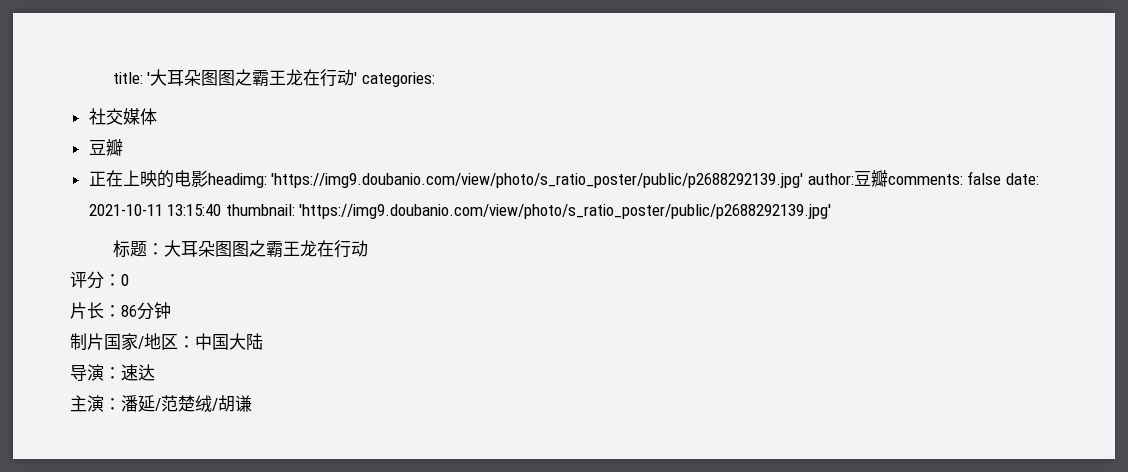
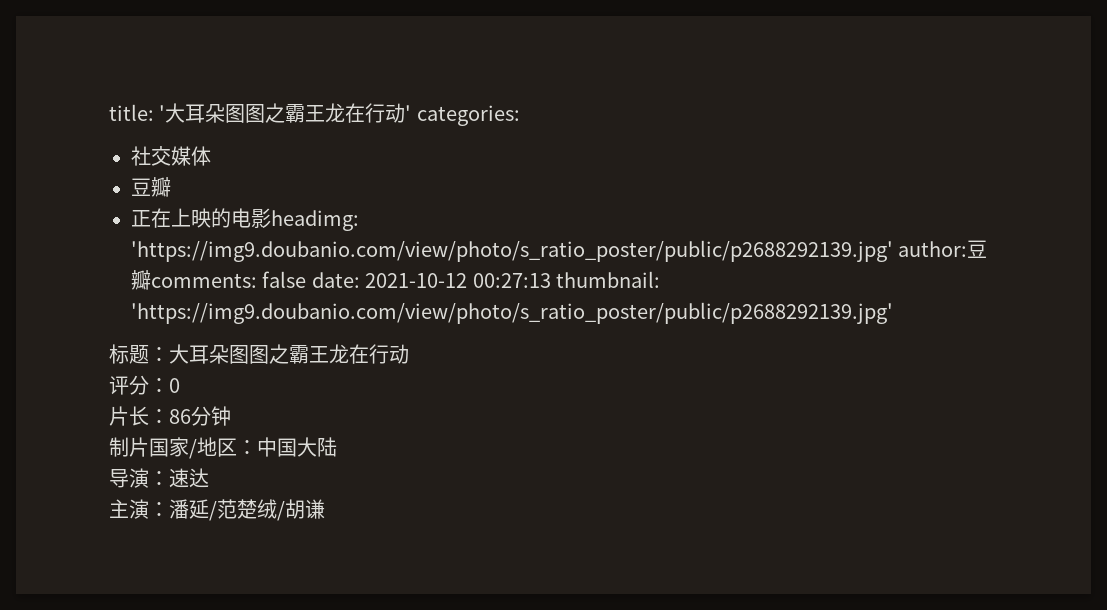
[88,204,222,216] 2021-10-11 13:15:40 -> [365,273,551,288] 2021-10-12 00:27:13

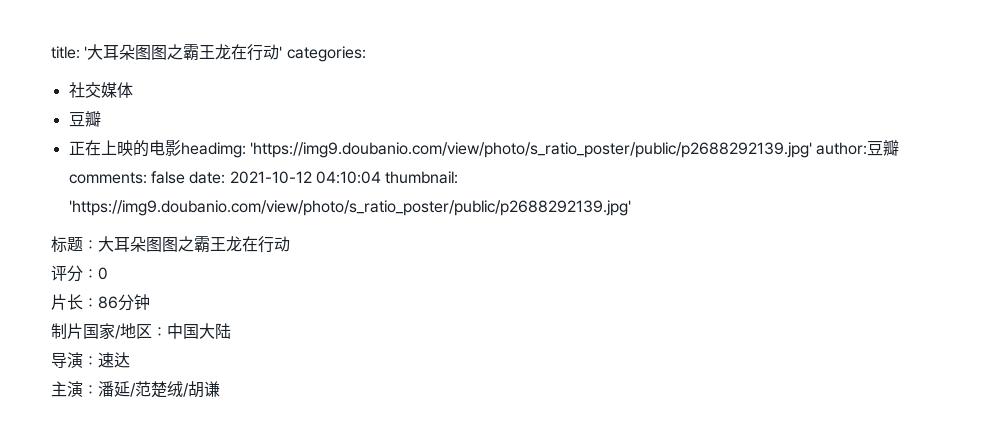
[472,273,551,288] 00:27:13 -> [315,171,381,184] 04:10:04

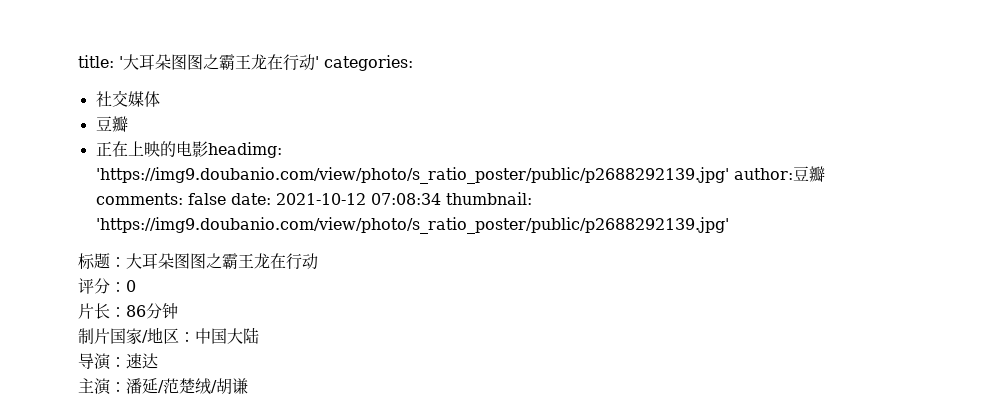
[315,171,381,184] 04:10:04 -> [370,193,441,205] 07:08:34

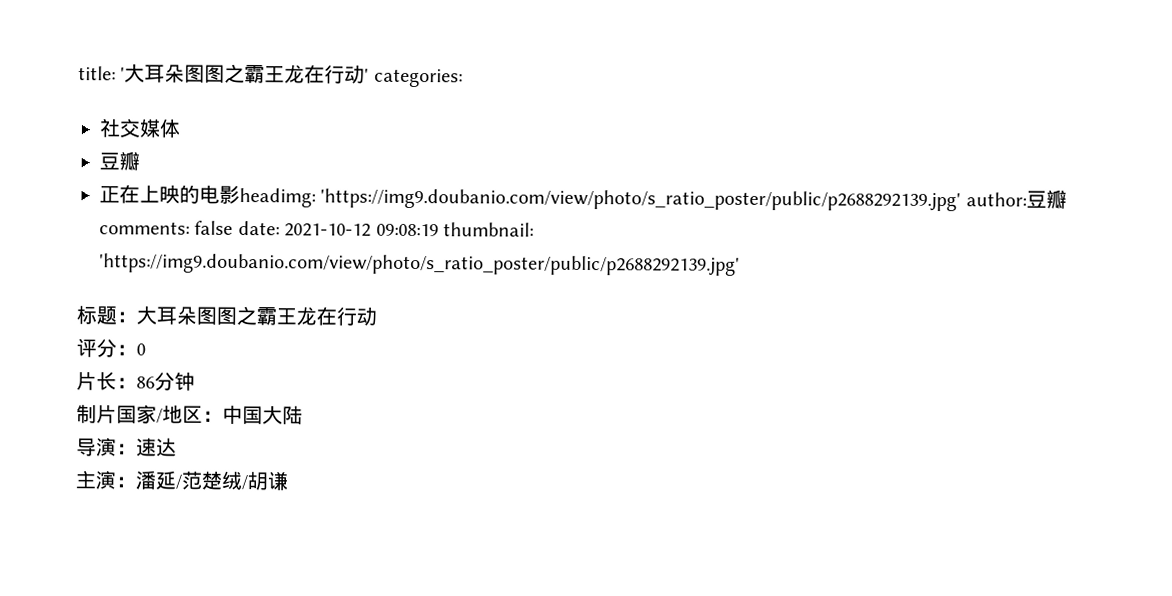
[370,193,441,205] 07:08:34 -> [375,223,439,237] 09:08:19

